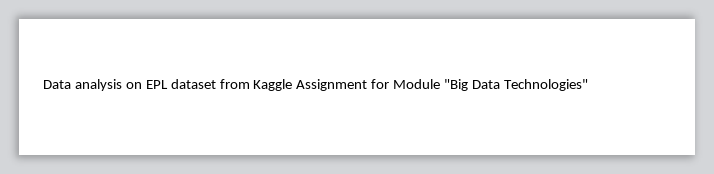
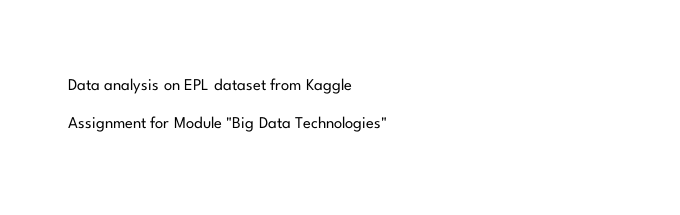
(293, 85) none -> (352, 86) //

